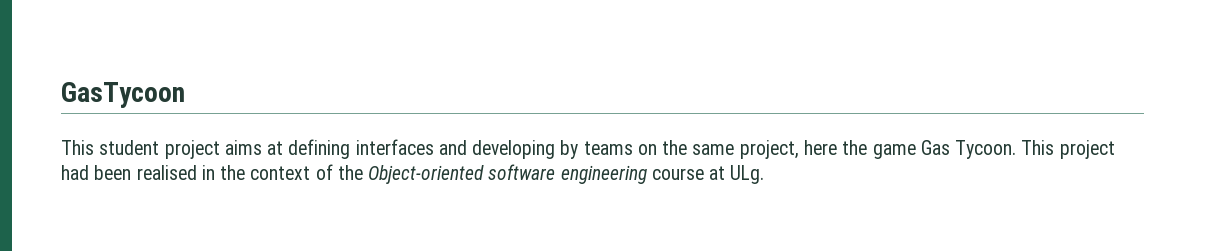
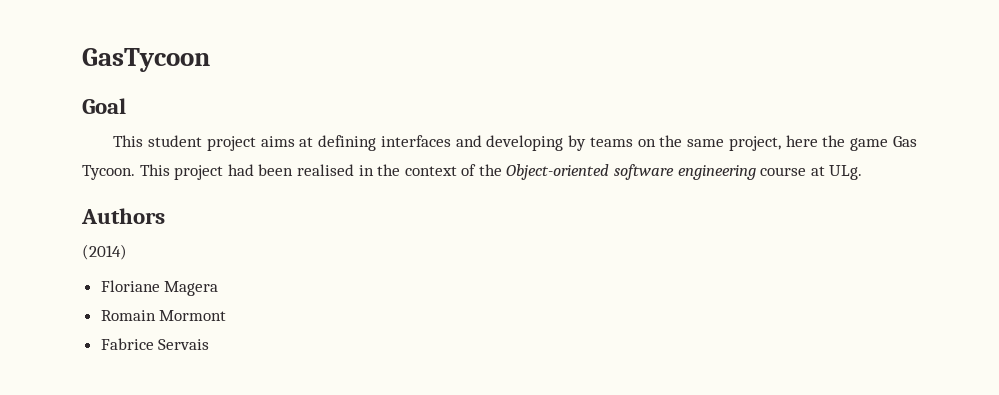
(185, 95) none -> [82,98,126,114] // Goal
(765, 174) none -> [81,208,165,224] [82,244,127,260] [100,280,219,296] [100,310,227,321] [100,338,210,350] // Authors // (2014) // Floriane Magera // Romain Mormont // Fabrice Servais

